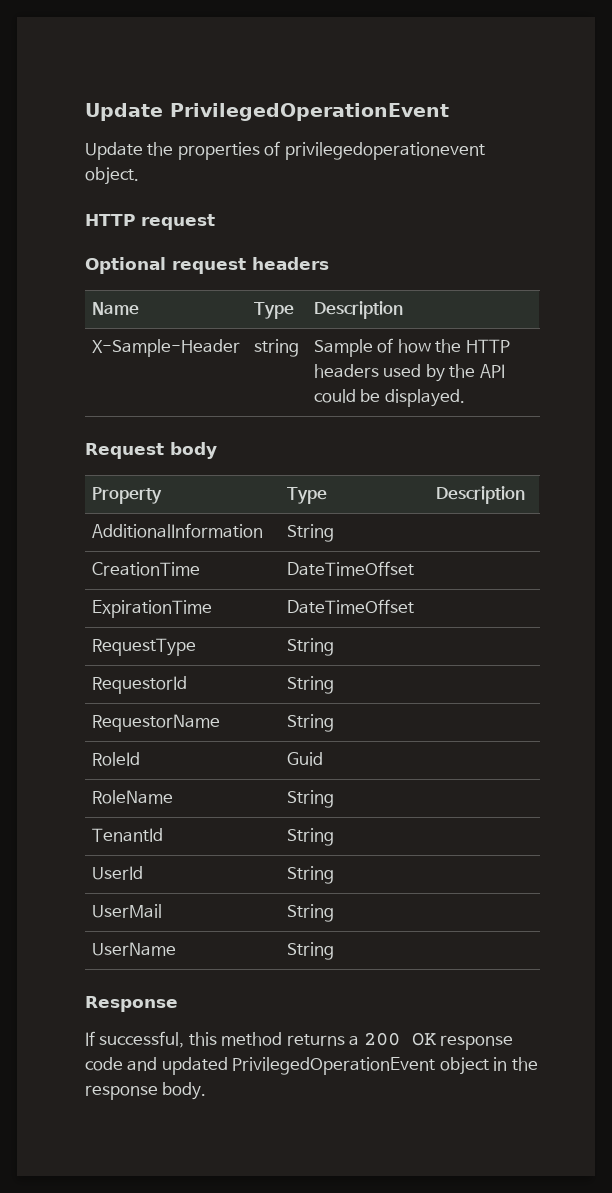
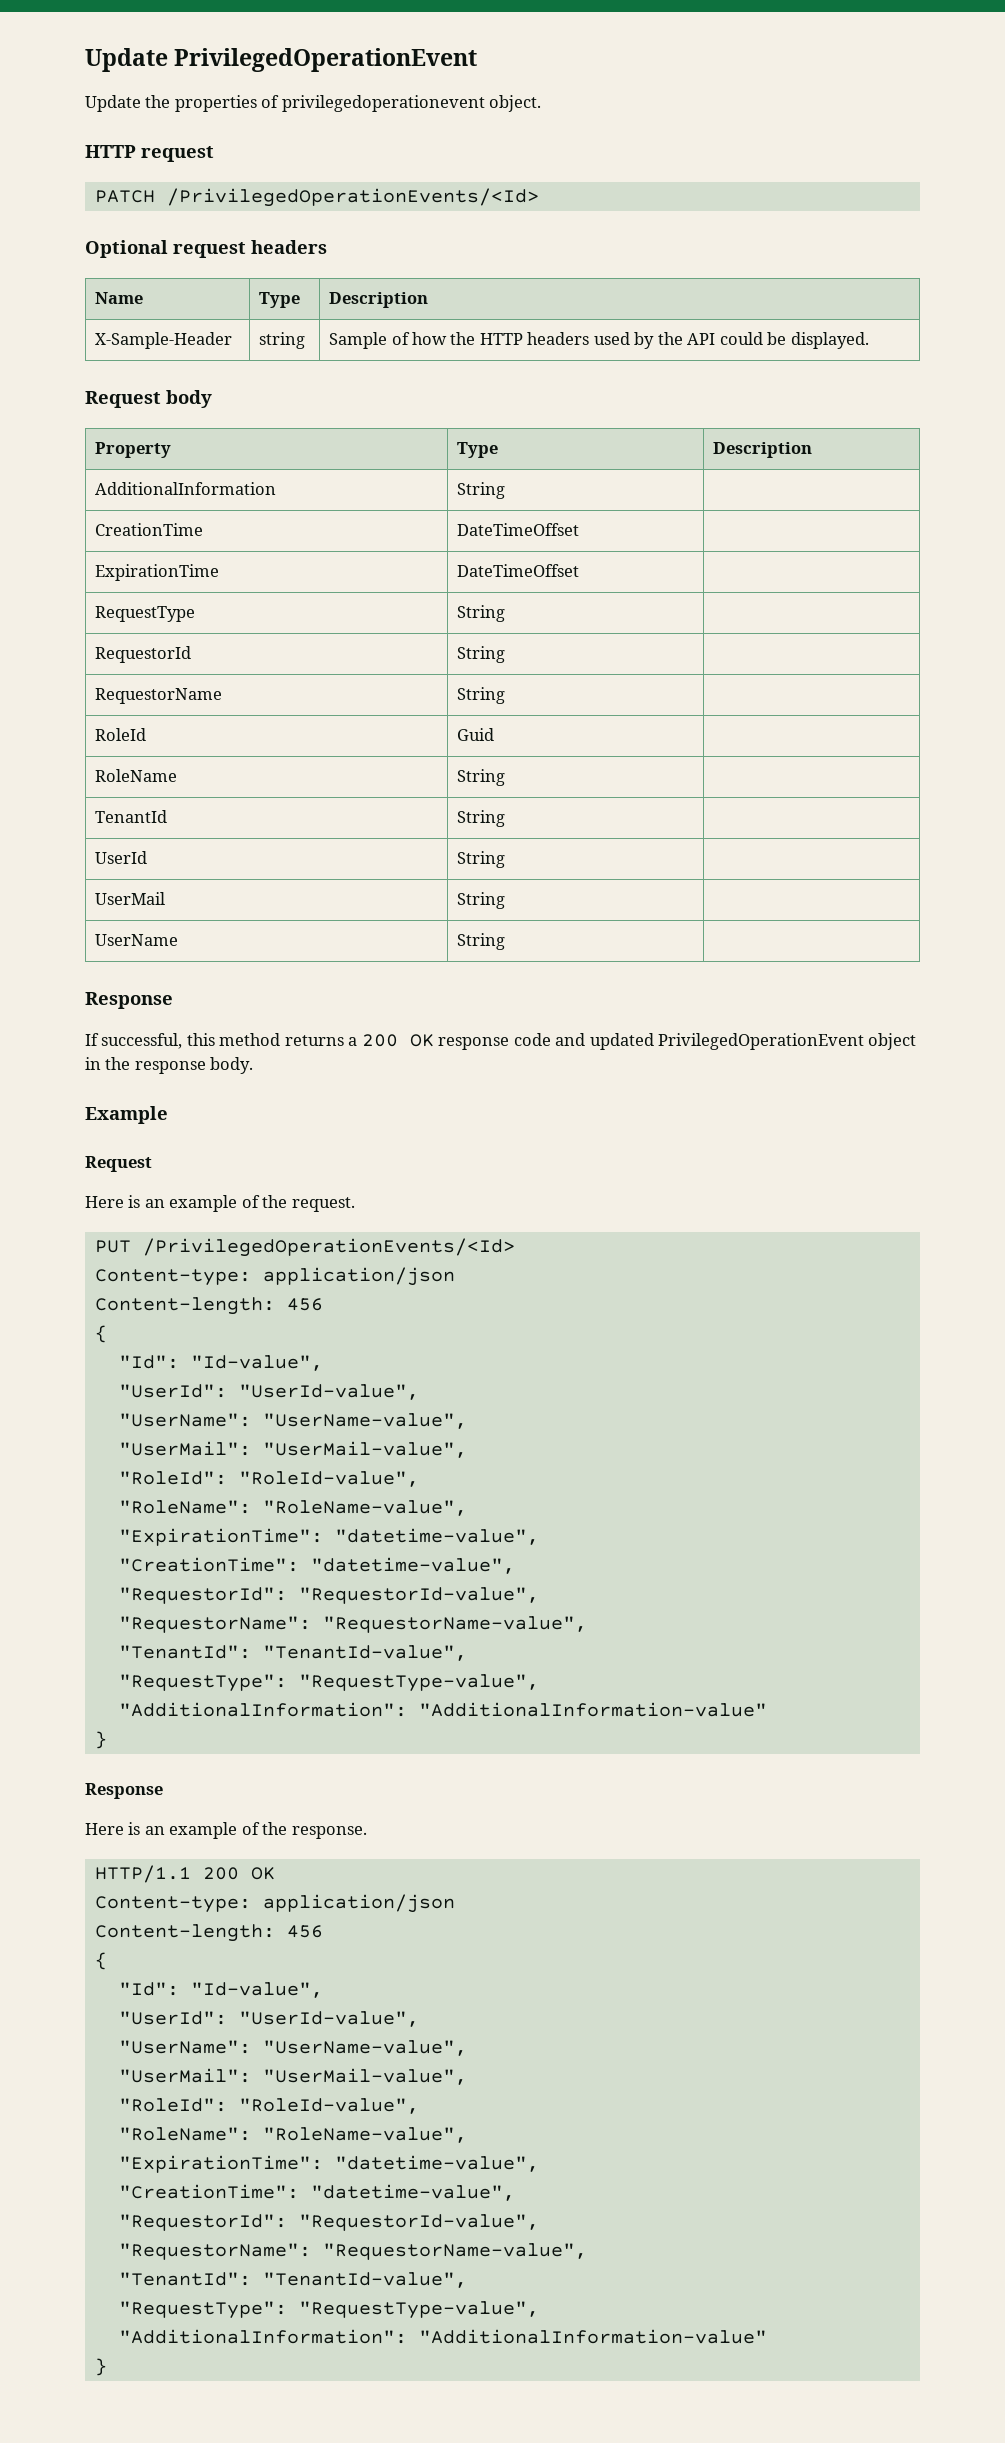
(215, 222) none -> [94,188,539,207] // PATCH /PrivilegedOperationEvents/<Id>
(207, 1091) none -> [85,1106,168,1124] [85,1156,152,1172] [85,1195,355,1212] [94,1238,515,1257] [94,1267,455,1286] [94,1297,323,1315] [94,1325,107,1343] [118,1355,323,1371] [118,1384,419,1400] [118,1413,467,1429] [118,1441,467,1458] [118,1471,419,1487] [118,1500,467,1516] [118,1528,539,1546] [118,1557,515,1574] [118,1587,539,1604] [118,1616,587,1633] [118,1645,467,1661] [118,1674,539,1692] [118,1702,767,1717] [94,1731,107,1749] [85,1783,163,1799] [85,1822,367,1839] [94,1865,275,1883] [94,1894,455,1913] [94,1924,323,1942] [94,1952,107,1970] [118,1982,323,1998] [118,2011,419,2027] [118,2040,467,2056] [118,2068,467,2085] [118,2098,419,2114] [118,2127,467,2143] [118,2155,539,2173] [118,2184,515,2201] [118,2214,539,2231] [118,2243,587,2260] [118,2272,467,2288] [118,2301,539,2319] [118,2329,767,2344] [94,2358,107,2376] // Example // Request // Here is an example of the request. // PUT /PrivilegedOperationEvents/<Id> // Content-type: application/json // Content-length: 456 // { // "Id": "Id-value", // "UserId": "UserId-value", // "UserName": "UserName-value", // "UserMail": "UserMail-value", // "RoleId": "RoleId-value", // "RoleName": "RoleName-value", // "ExpirationTime": "datetime-value", // "CreationTime": "datetime-value", // "RequestorId": "RequestorId-value", // "RequestorName": "RequestorName-value", // "TenantId": "TenantId-value", // "RequestType": "RequestType-value", // "AdditionalInformation": "AdditionalInformation-value" // } // Response // Here is an example of the response. // HTTP/1.1 200 OK // Content-type: application/json // Content-length: 456 // { // "Id": "Id-value", // "UserId": "UserId-value", // "UserName": "UserName-value", // "UserMail": "UserMail-value", // "RoleId": "RoleId-value", // "RoleName": "RoleName-value", // "ExpirationTime": "datetime-value", // "CreationTime": "datetime-value", // "RequestorId": "RequestorId-value", // "RequestorName": "RequestorName-value", // "TenantId": "TenantId-value", // "RequestType": "RequestType-value", // "AdditionalInformation": "AdditionalInformation-value" // }

